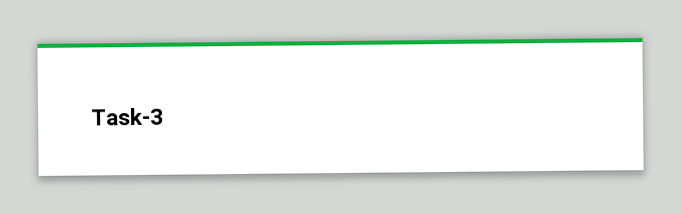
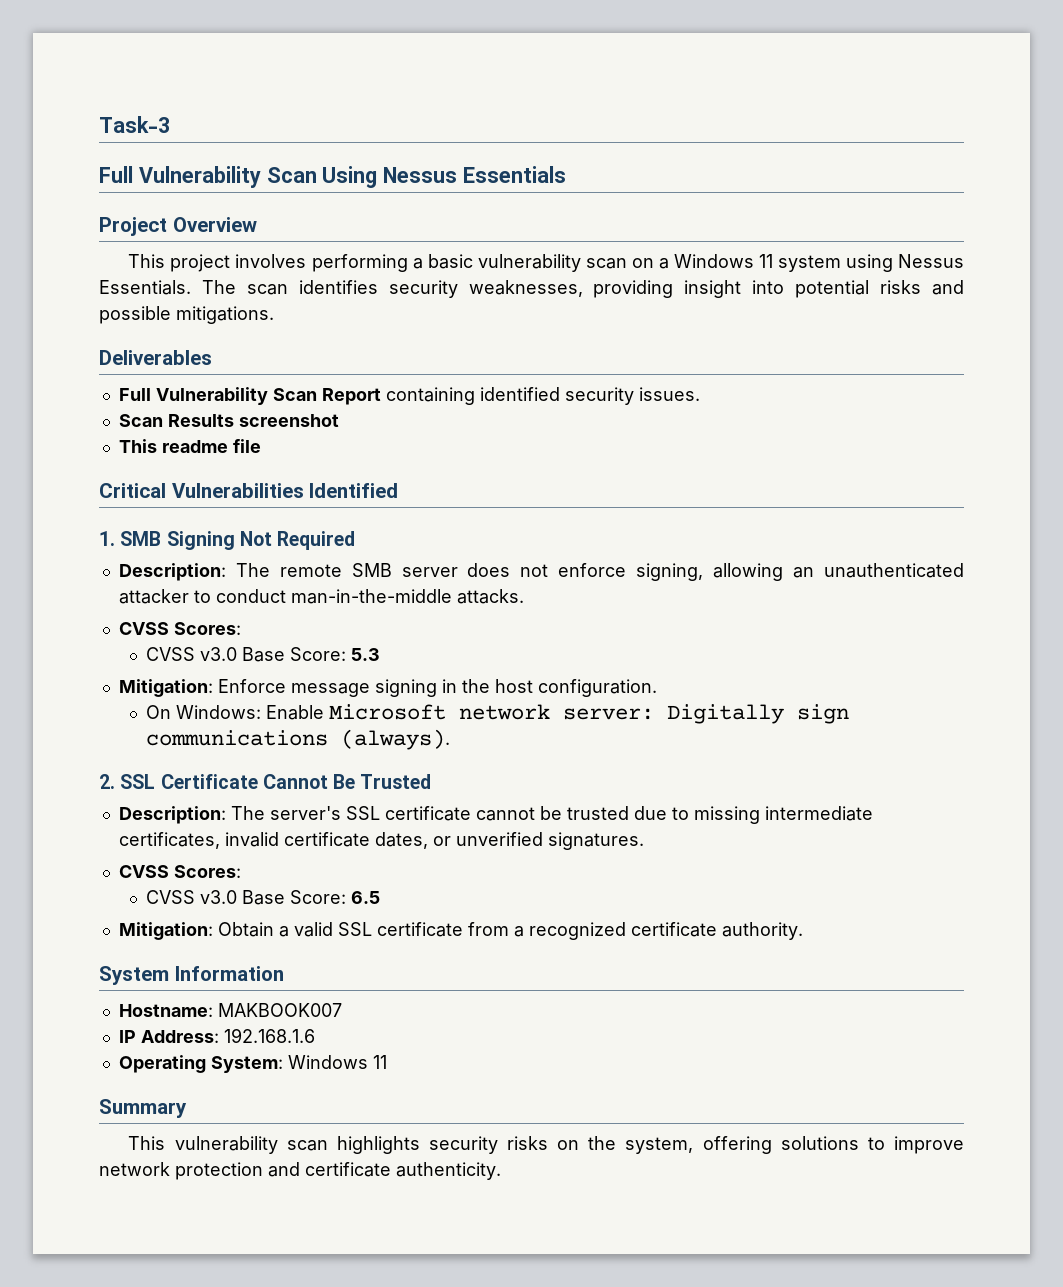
(164, 116) none -> [99,166,567,188] [99,217,257,236] [128,254,965,272] [99,280,964,298] [99,306,274,324] [99,350,212,365] [118,387,700,405] [118,414,339,427] [118,439,261,453] [99,483,399,498] [99,531,356,550] [118,563,964,581] [118,589,524,604] [118,622,241,635] [146,647,381,662] [118,679,657,697] [146,704,850,724] [146,729,451,750] [99,774,432,789] [118,806,873,824] [118,832,644,850] [118,865,241,878] [146,890,381,905] [118,922,803,940] [99,966,284,985] [118,1003,342,1017] [118,1028,315,1043] [118,1055,387,1073] [99,1099,187,1118] [128,1136,964,1154] [99,1162,501,1180] // Full Vulnerability Scan Using Nessus Essentials // Project Overview // This project involves performing a basic vulnerability scan on a Windows 11 system using Nessus Essentials. The scan identifies security weaknesses, providing insight into potential risks and possible mitigations. // Deliverables // Full Vulnerability Scan Report containing identified security issues. // Scan Results screenshot // This readme file // Critical Vulnerabilities Identified // 1. SMB Signing Not Required // Description: The remote SMB server does not enforce signing, allowing an unauthenticated attacker to conduct man-in-the-middle attacks. // CVSS Scores: // CVSS v3.0 Base Score: 5.3 // Mitigation: Enforce message signing in the host configuration. // On Windows: Enable Microsoft network server: Digitally sign communications (always). // 2. SSL Certificate Cannot Be Trusted // Description: The server's SSL certificate cannot be trusted due to missing intermediate certificates, invalid certificate dates, or unverified signatures. // CVSS Scores: // CVSS v3.0 Base Score: 6.5 // Mitigation: Obtain a valid SSL certificate from a recognized certificate authority. // System Information // Hostname: MAKBOOK007 // IP Address: 192.168.1.6 // Operating System: Windows 11 // Summary // This vulnerability scan highlights security risks on the system, offering solutions to improve network protection and certificate authenticity.

